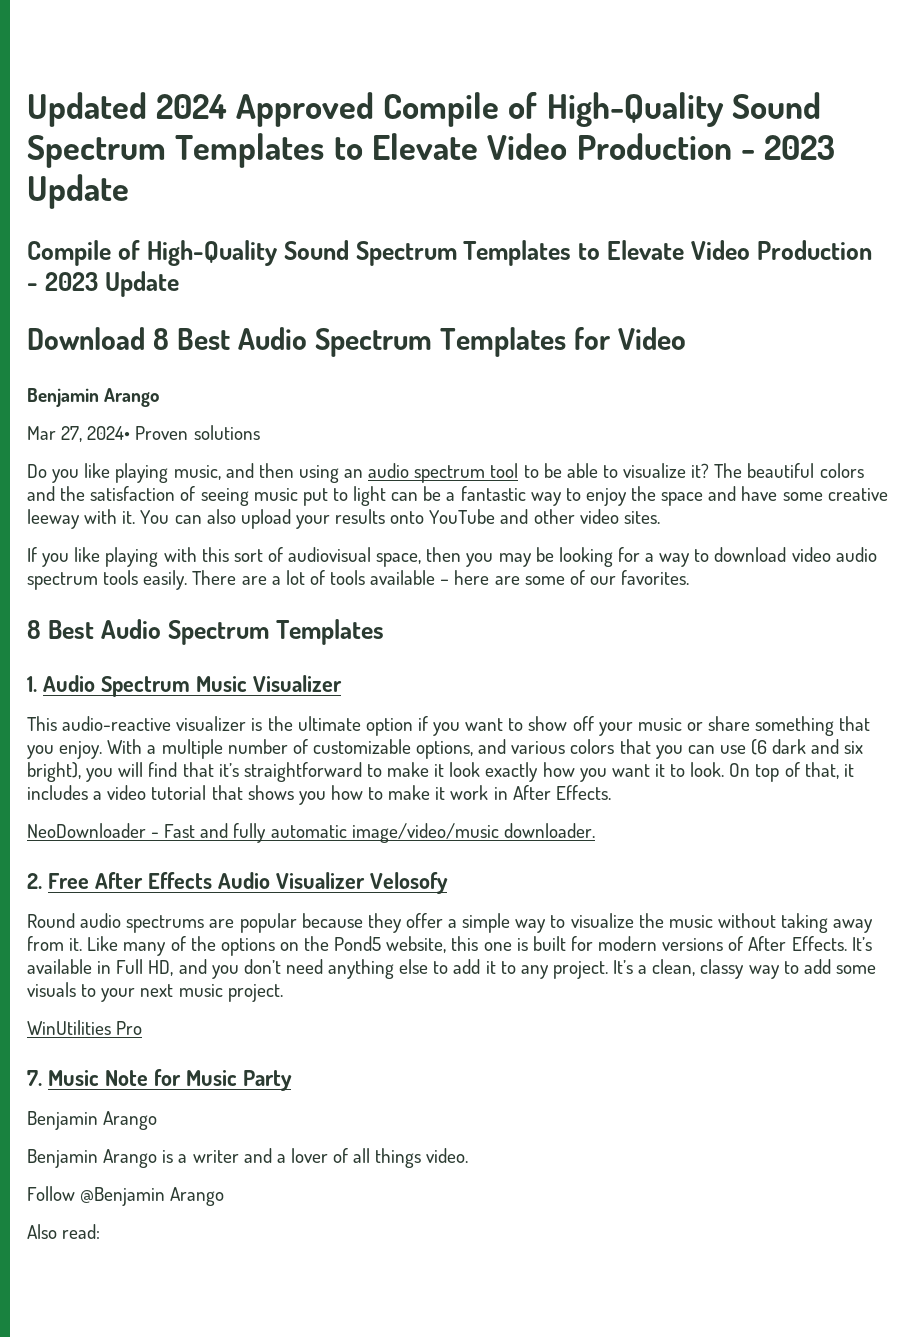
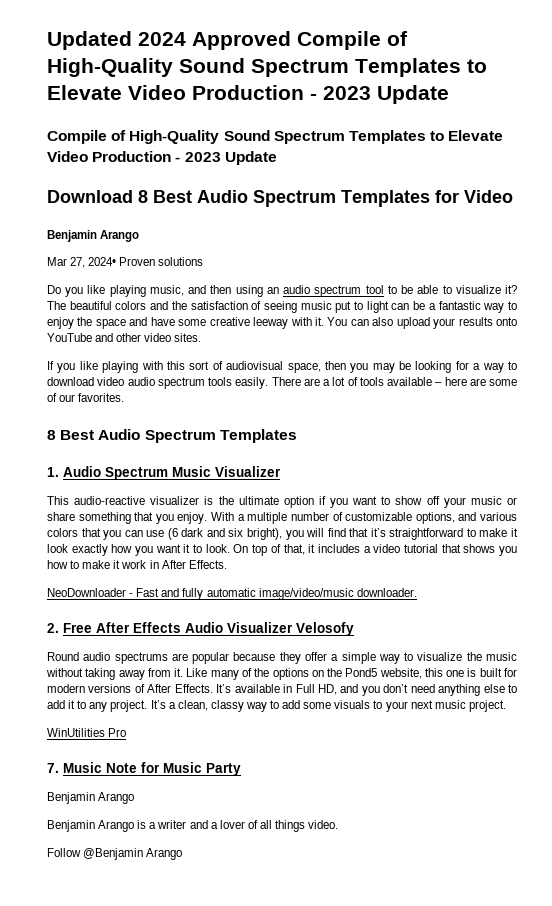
[27,1224,101,1239] // Also read: -> (183, 854) none

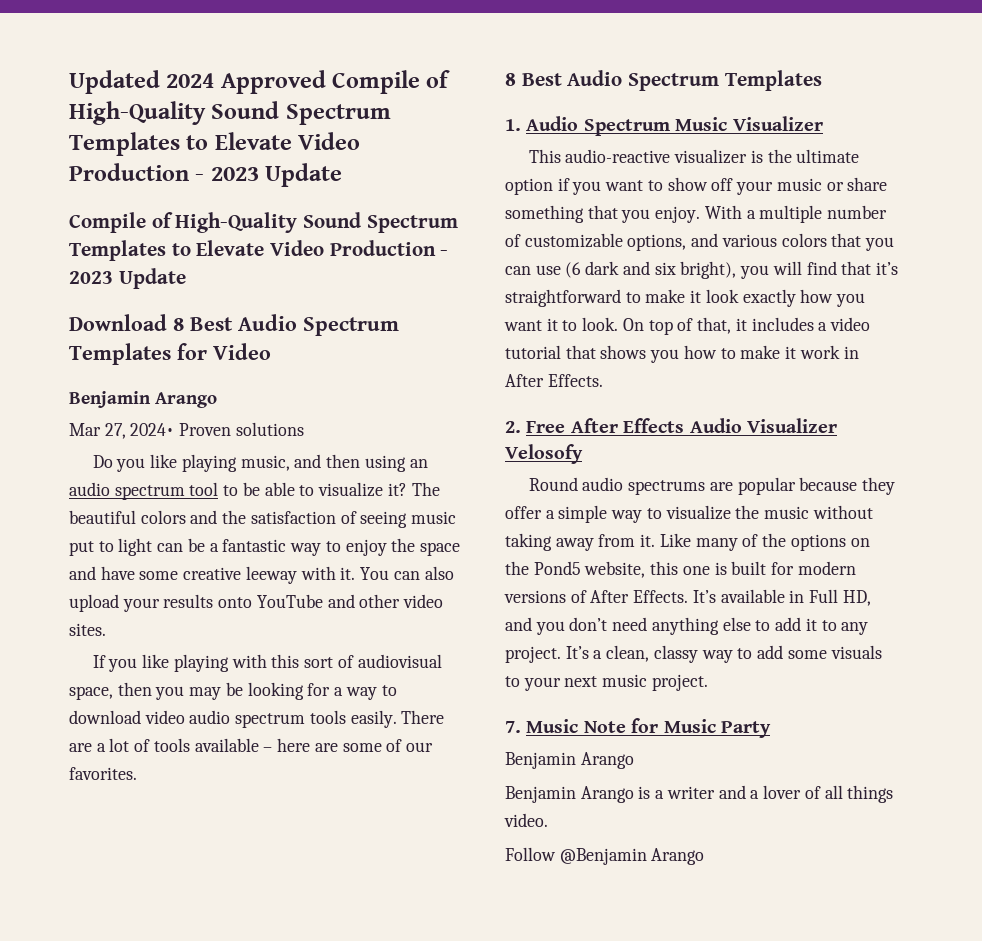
[47,588,417,600] // NeoDownloader - Fast and fully automatic image/video/music downloader. -> (603, 380) none
[47,728,127,737] // WinUtilities Pro -> (708, 682) none

